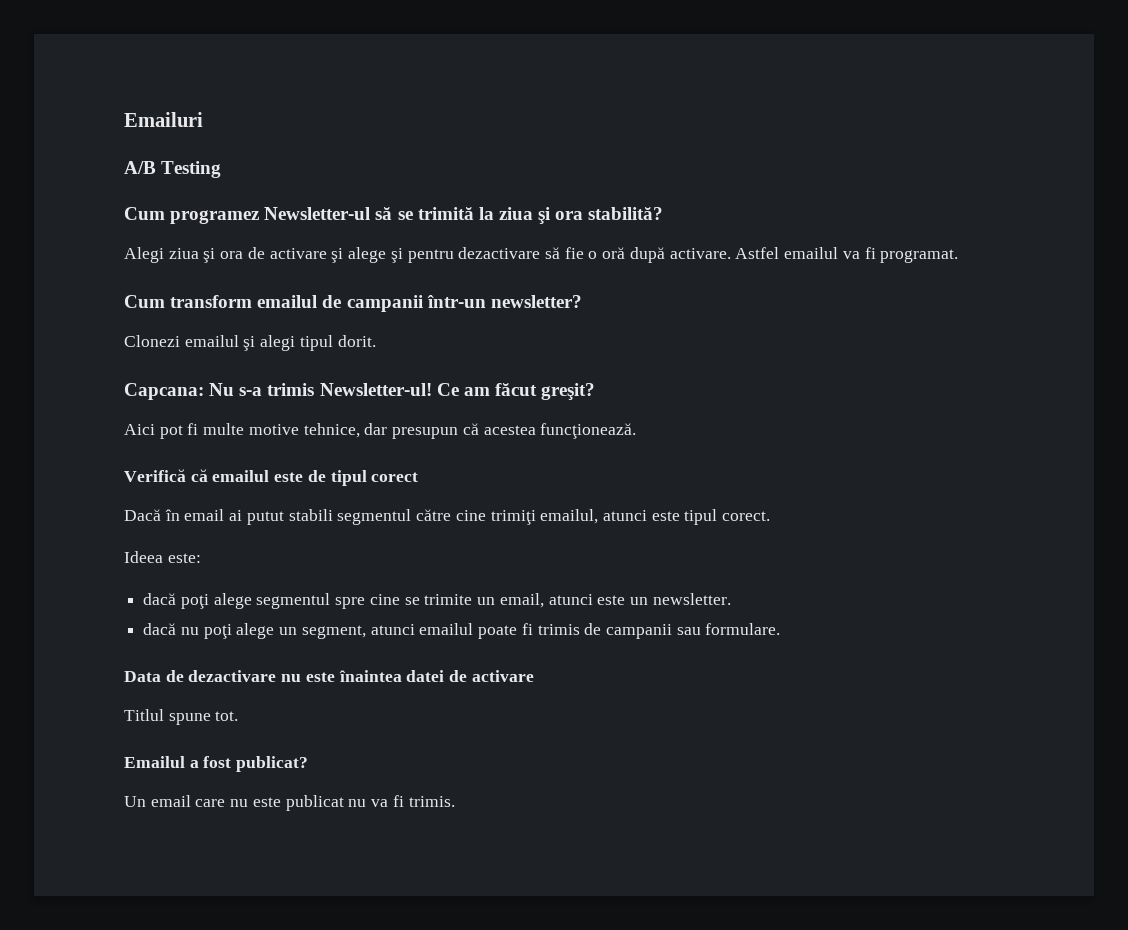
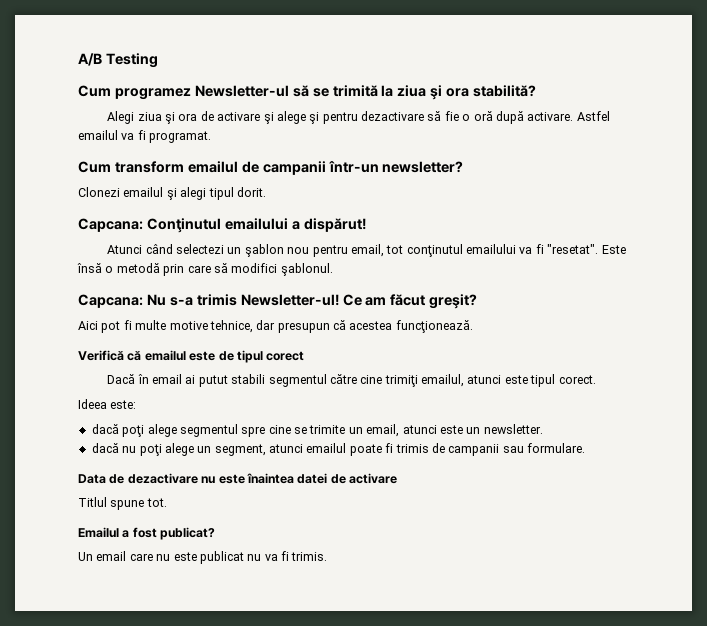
[124,112,203,127] Emailuri // -> (78, 59) none
(376, 341) none -> [78,218,366,233] [107,244,626,257] [77,263,333,276] // Capcana: Conţinutul emailului a dispărut! // Atunci când selectezi un şablon nou pentru email, tot conţinutul emailului va fi "resetat". Este însă o metodă prin care să modifici şablonul.

